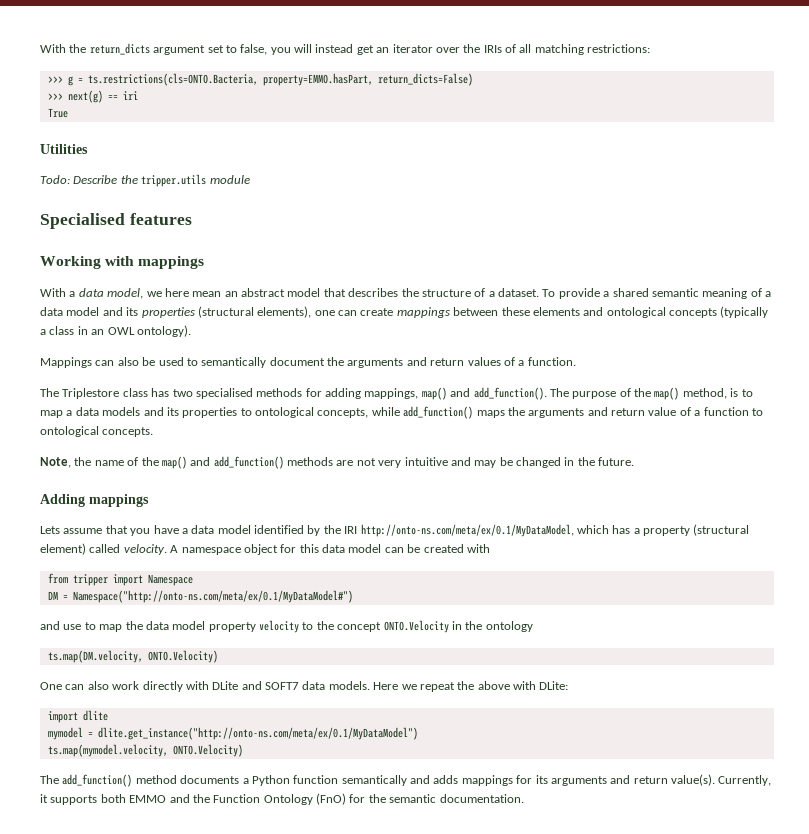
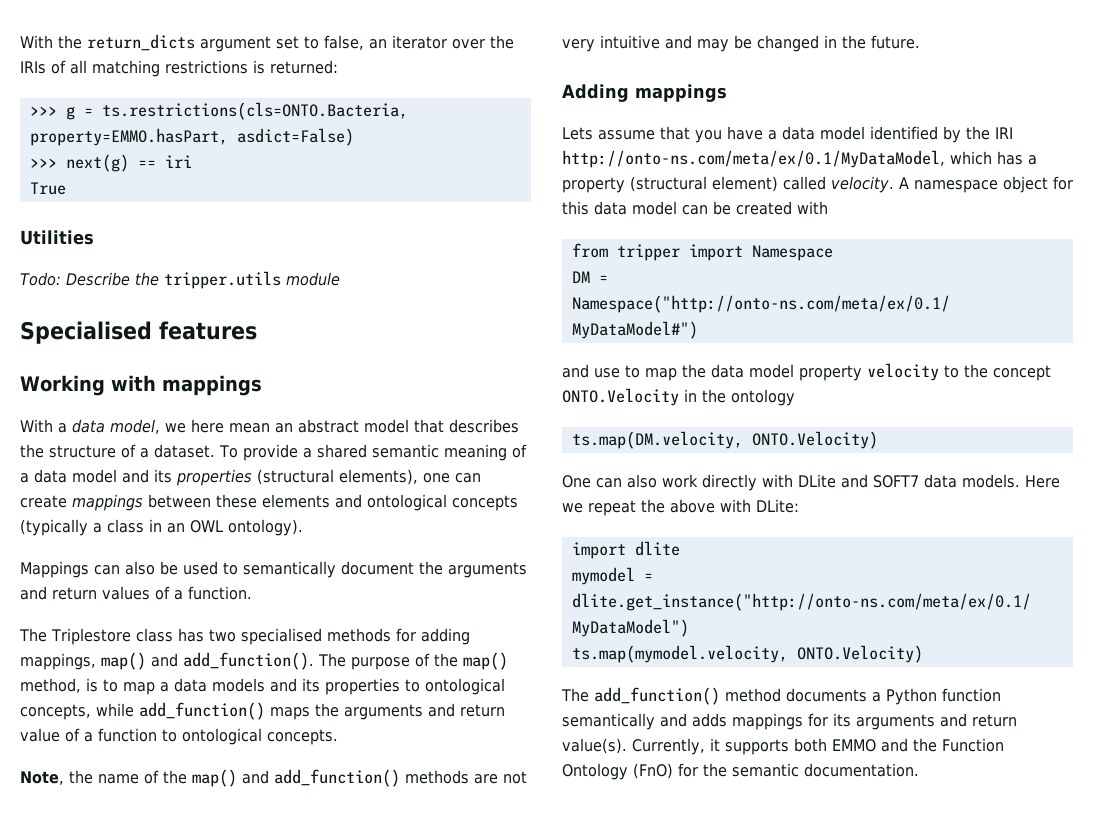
[270,44,374,55] you will instead get -> (364, 42) none
[587,44,651,53] restrictions: -> [165,60,338,74] restrictions is returned:
[377,73,473,86] return_dicts=False) -> [236,128,354,146] asdict=False)

